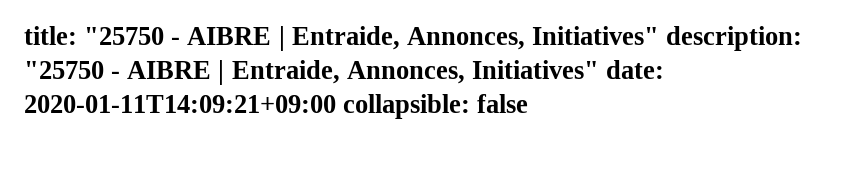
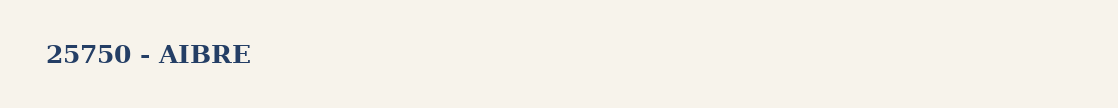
[24,26,803,51] [24,60,665,85] [24,94,529,119] title: "25750 - AIBRE | Entraide, Annonces, Initiatives" description: "25750 - AIBRE | Entraide, Annonces, Initiatives" date: 2020-01-11T14:09:21+09:00 collapsible: false -> [46,45,251,63] 25750 - AIBRE

